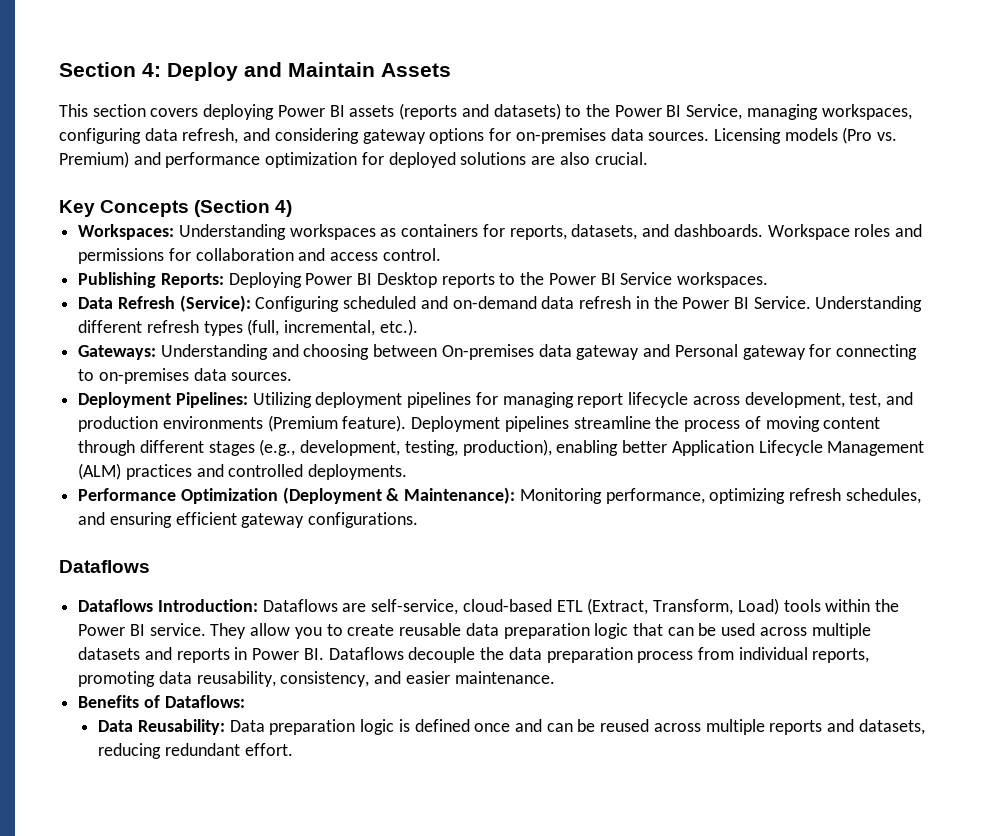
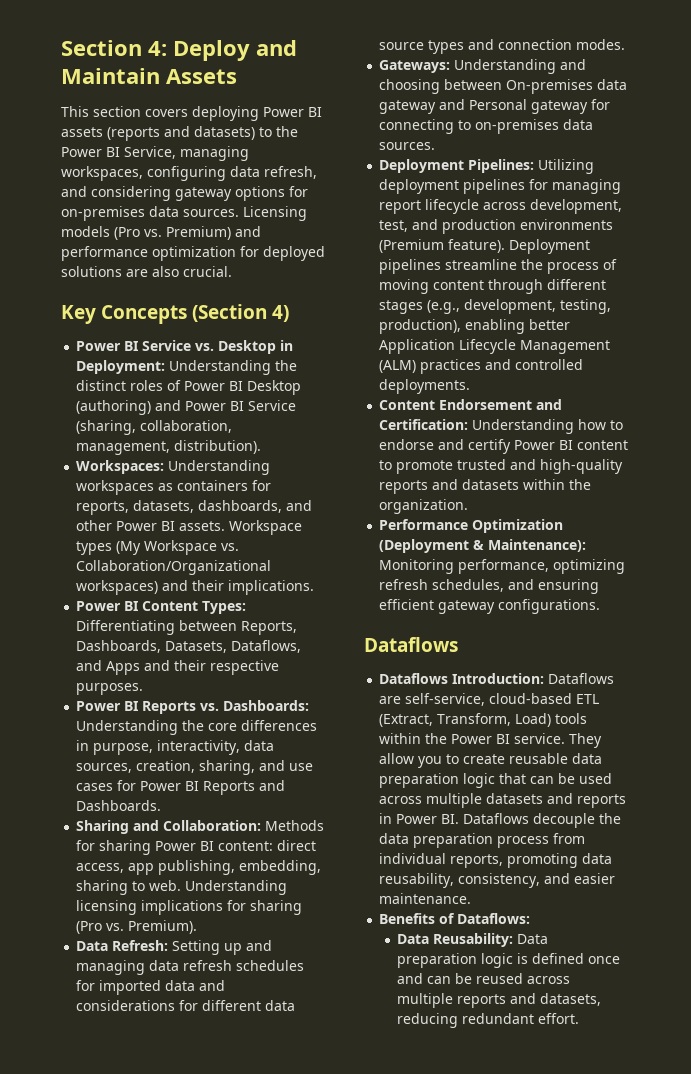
(293, 208) none -> [76,340,294,354] [76,360,298,375] [76,380,302,395] [76,400,297,415] [76,420,233,435] [76,440,262,455] // Power BI Service vs. Desktop in Deployment: Understanding the distinct roles of Power BI Desktop (authoring) and Power BI Service (sharing, collaboration, management, distribution).
[642,224,922,240] [78,248,441,264] [78,272,768,288] [78,295,923,312] [78,319,418,336] and dashboards. Workspace roles and permissions for collaboration and access control. // Publishing Reports: Deploying Power BI Desktop reports to the Power BI Service workspaces. // Data Refresh (Service): Configuring scheduled and on-demand data refresh in the Power BI Service. Understanding different refresh types (full, incremental, etc.). -> [198,500,313,513] [76,520,303,535] [76,540,240,555] [76,560,272,575] [76,580,315,595] [76,601,247,614] [76,620,298,635] [76,640,302,653] [76,660,280,675] [76,683,144,695] [76,700,310,714] [76,720,318,735] [76,740,275,755] [76,760,314,775] [76,780,286,795] [76,800,162,811] [76,820,325,834] [76,840,317,855] [76,860,322,875] [76,880,288,895] [76,900,303,915] [76,920,198,934] [76,940,273,955] [76,960,305,975] [76,980,226,995] [76,1000,296,1011] [379,39,626,54] dashboards, and other Power BI assets. Workspace types (My Workspace vs. Collaboration/Organizational workspaces) and their implications. // Power BI Content Types: Differentiating between Reports, Dashboards, Datasets, Dataflows, and Apps and their respective purposes. // Power BI Reports vs. Dashboards: Understanding the core differences in purpose, interactivity, data sources, creation, sharing, and use cases for Power BI Reports and Dashboards. // Sharing and Collaboration: Methods for sharing Power BI content: direct access, app publishing, embedding, sharing to web. Understanding licensing implications for sharing (Pro vs. Premium). // Data Refresh: Setting up and managing data refresh schedules for imported data and considerations for different data source types and connection modes.
(408, 472) none -> [379,399,563,410] [379,419,624,434] [379,439,629,454] [379,459,624,474] [379,479,592,494] [379,499,469,514] // Content Endorsement and Certification: Understanding how to endorse and certify Power BI content to promote trusted and high-quality reports and datasets within the organization.

